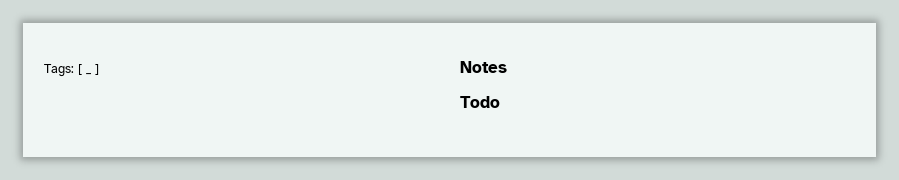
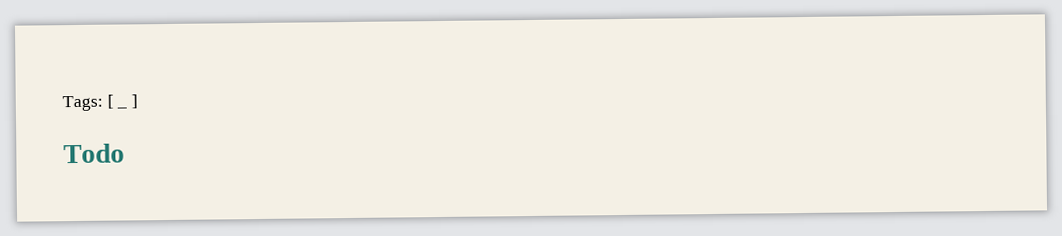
[460,61,507,73] // Notes -> (139, 101) none

